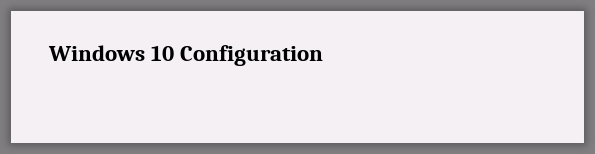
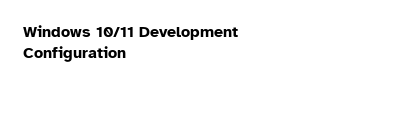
[151,45,175,61] 10 -> [96,27,238,40] 10/11 Development

